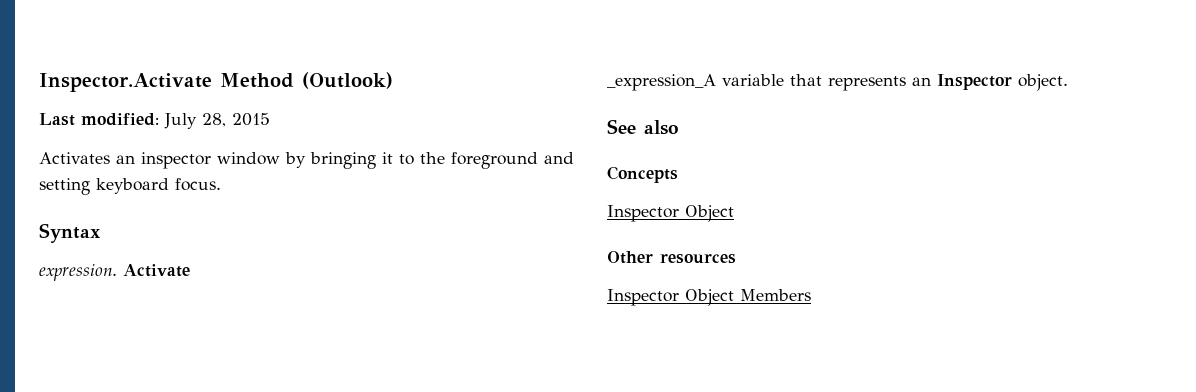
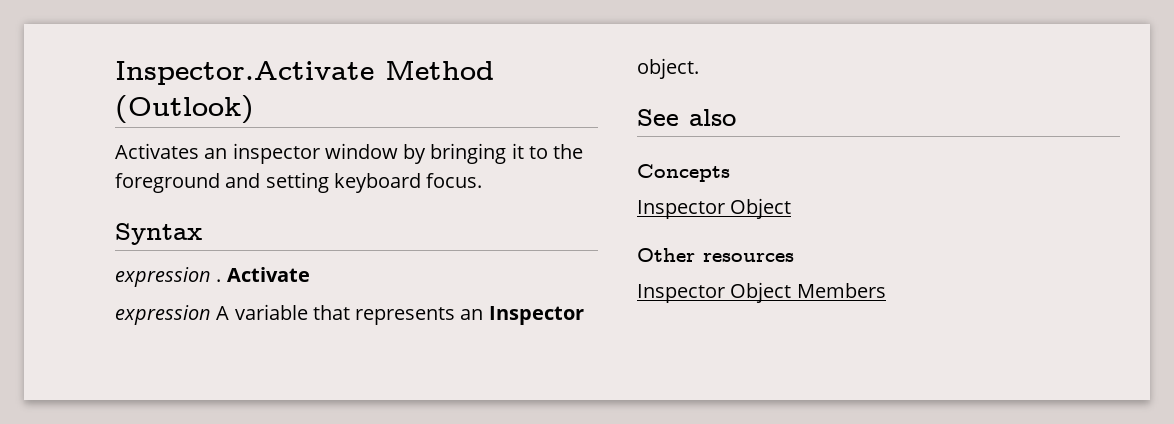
[39,113,270,129] // Last modified: July 28, 2015 -> (254, 109) none
[39,264,117,281] expression. -> [115,267,222,287] expression .
[607,74,716,91] _expression_A -> [115,305,230,325] expression A

